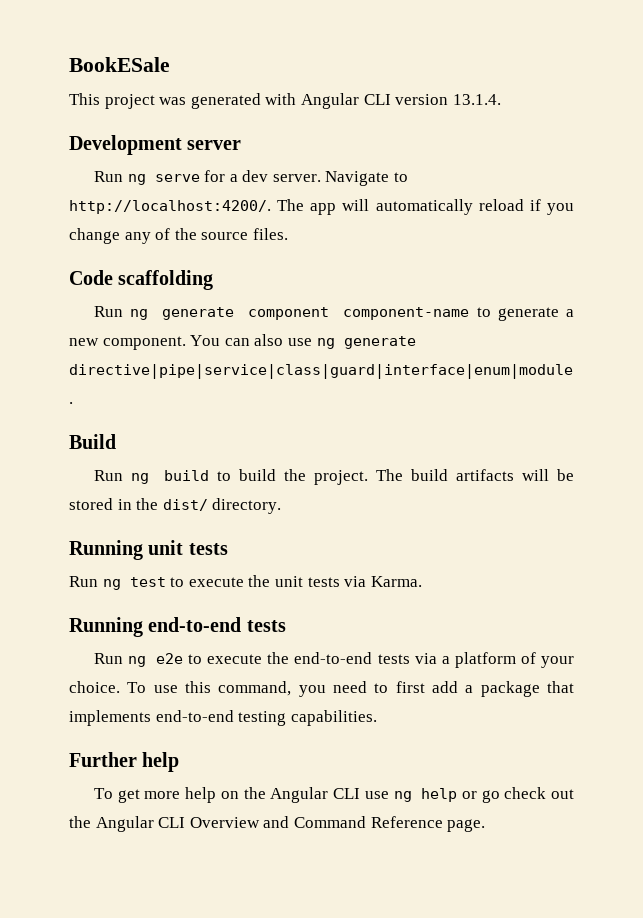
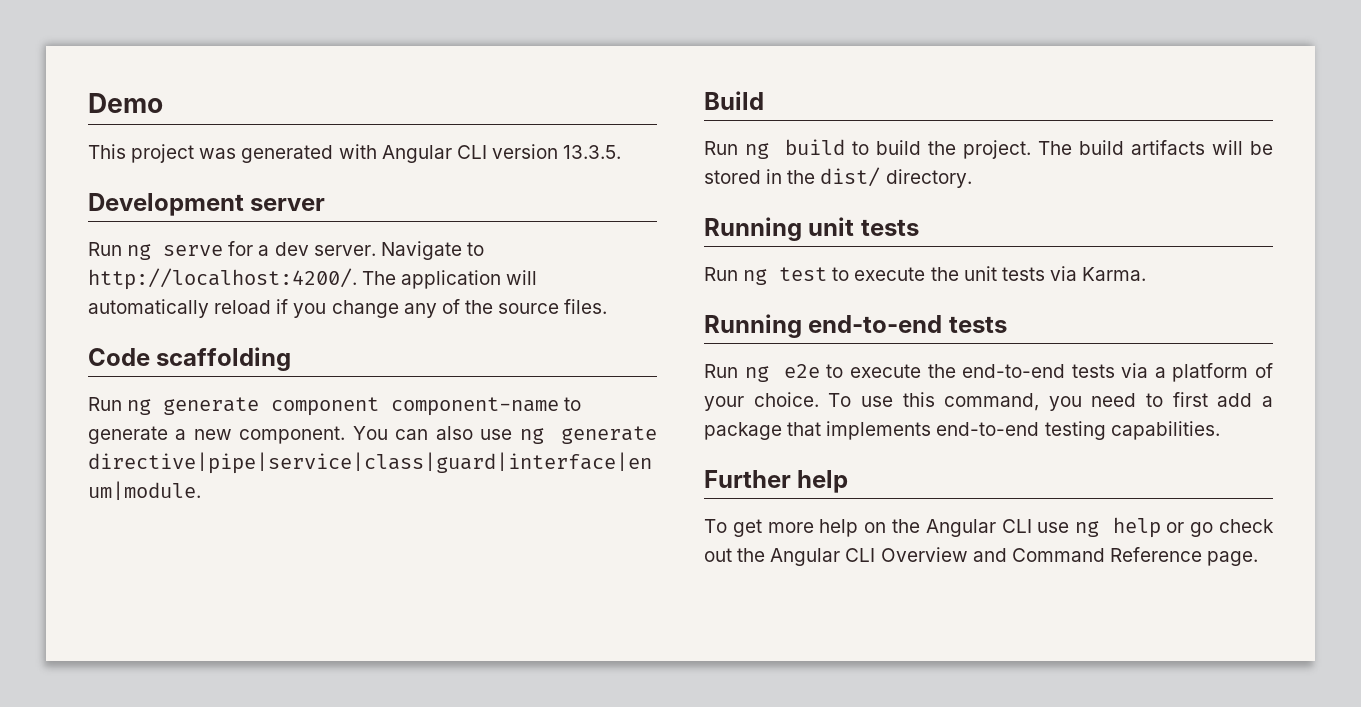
[69,57,170,72] BookESale -> [88,93,163,113] Demo
[452,94,501,105] 13.1.4. -> [563,145,622,159] 13.3.5.
[310,203,337,215] app -> [401,270,502,289] application

